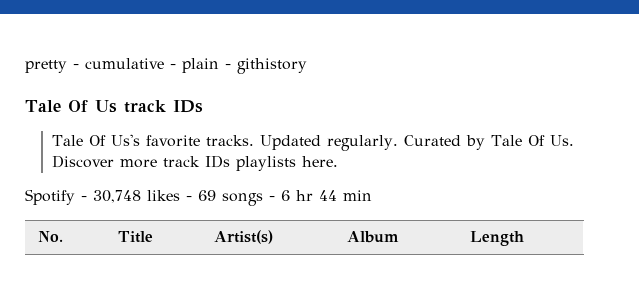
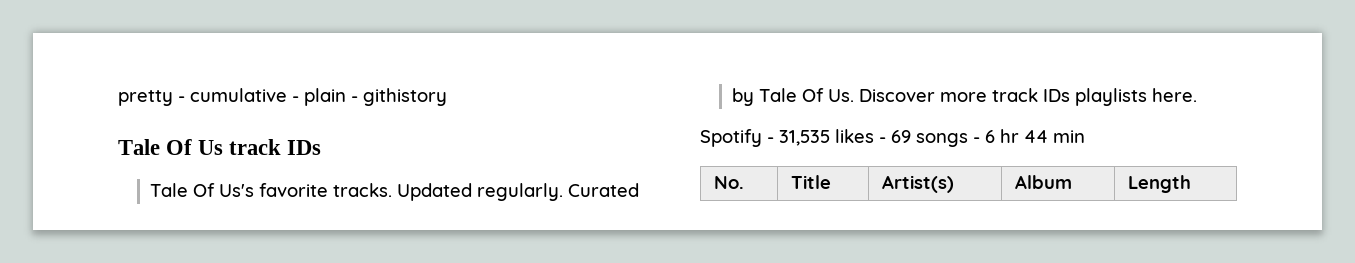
[93,190,141,203] 30,748 -> [779,130,830,146] 31,535

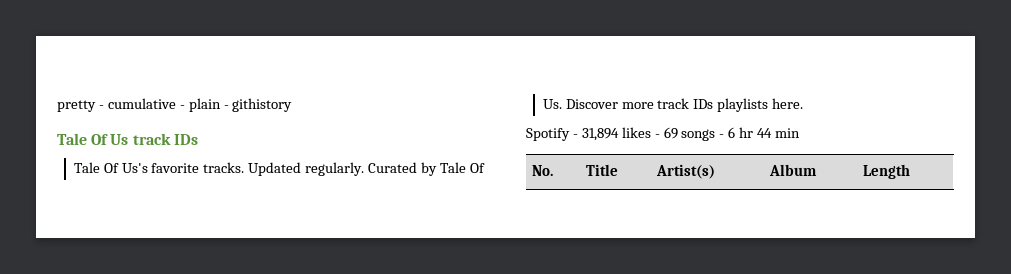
[779,130,830,146] 31,535 -> [581,128,619,141] 31,894

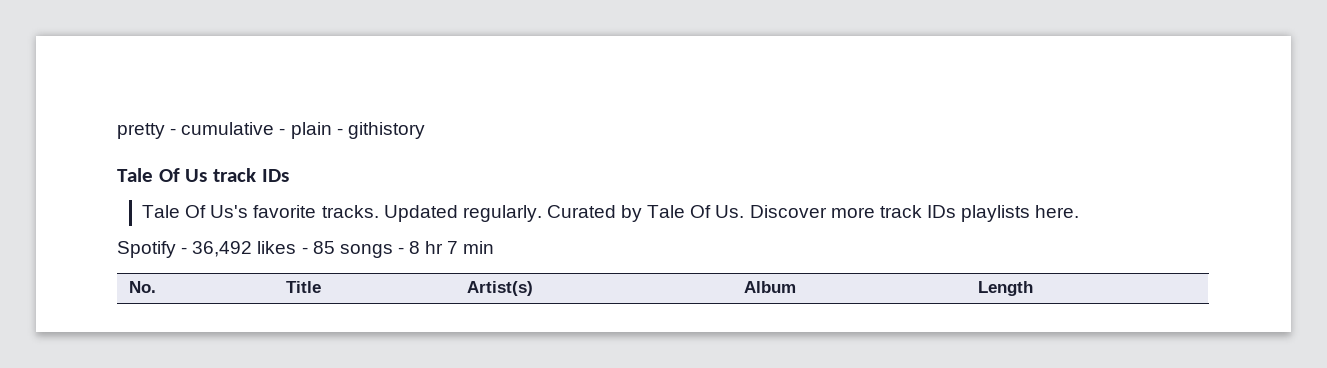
[581,128,619,141] 31,894 -> [192,241,253,257] 36,492
[663,127,678,139] 69 -> [312,241,335,254] 85
[728,127,773,138] 6 hr 44 -> [409,241,459,254] 8 hr 7

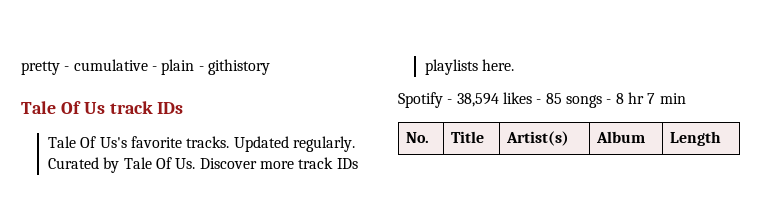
[192,241,253,257] 36,492 -> [456,93,499,107] 38,594

